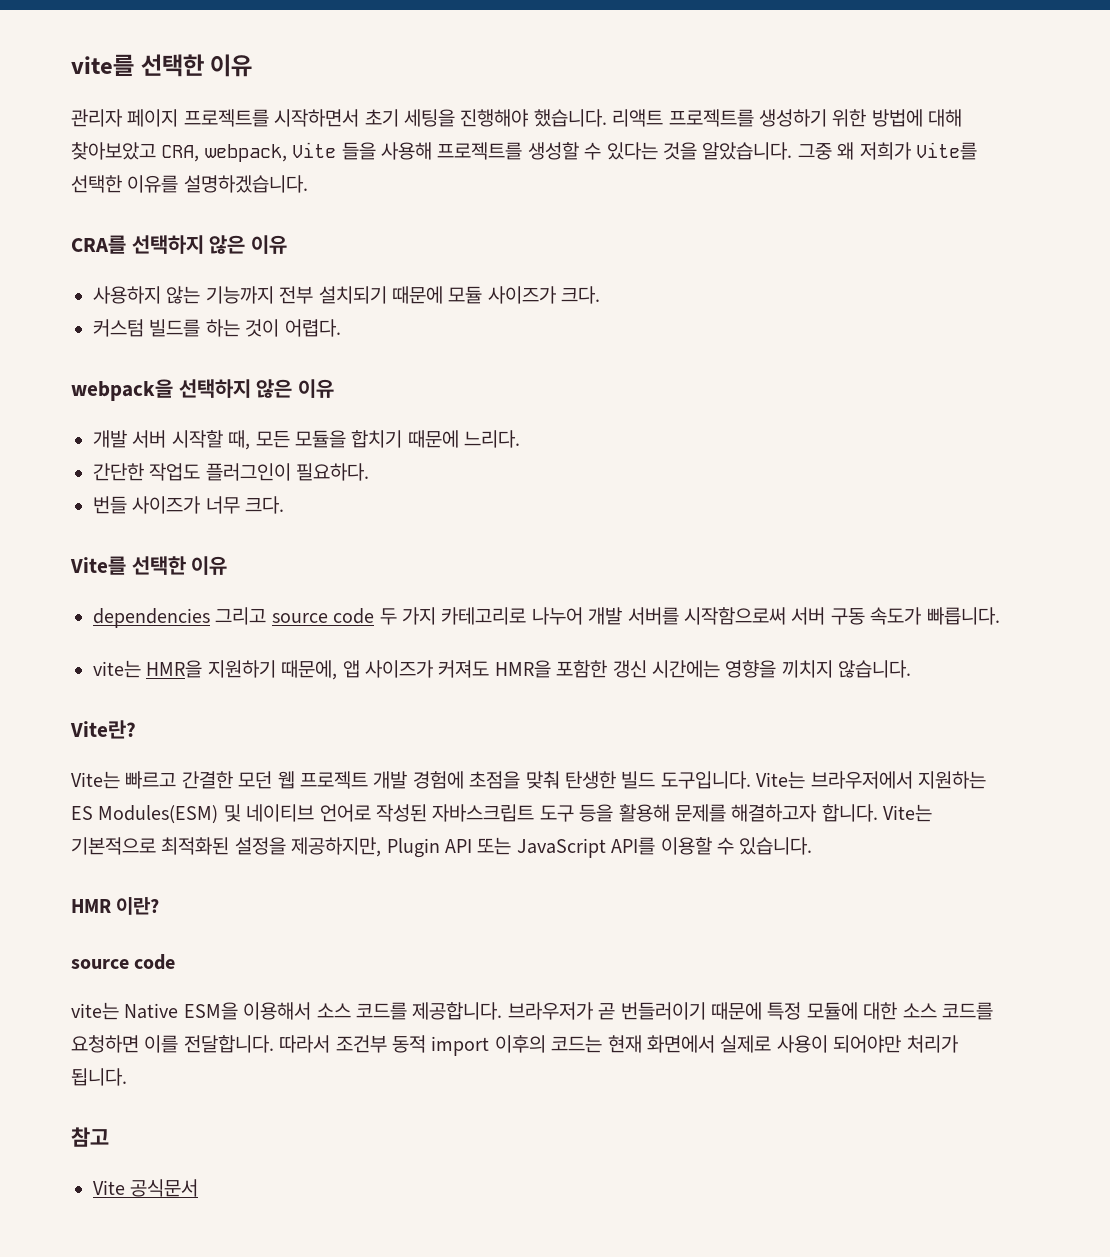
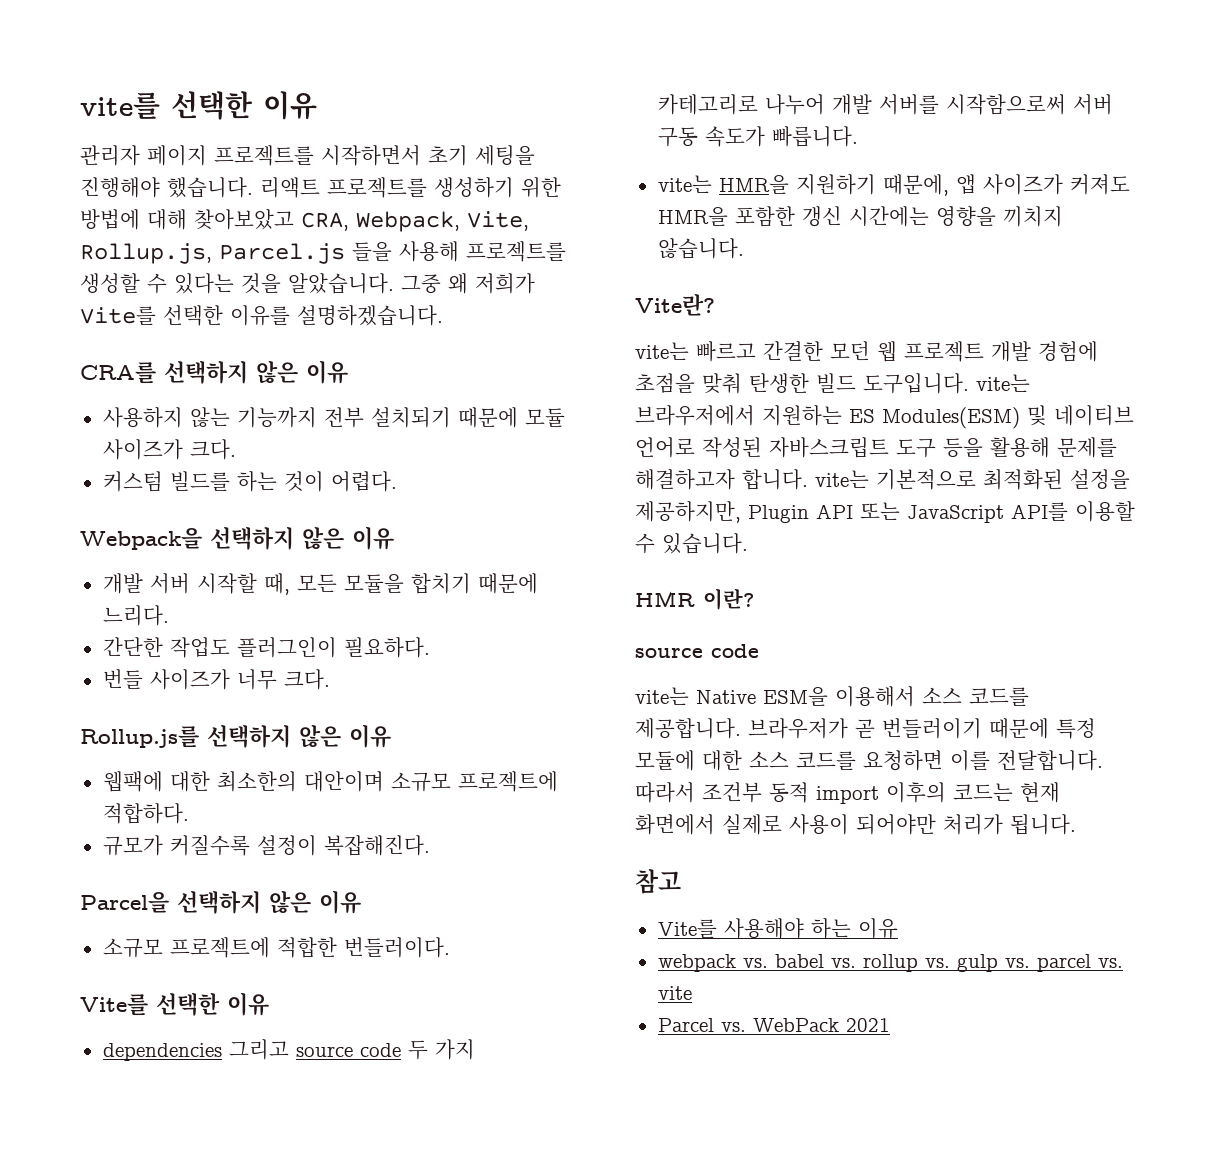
[204,142,337,162] webpack, Vite -> [356,211,529,232] [80,243,345,264] Webpack, Vite, Rollup.js, Parcel.js
[71,379,173,401] webpack을 -> [80,528,202,550] Webpack을
(285, 505) none -> [80,724,391,748] [102,771,558,792] [102,803,189,824] [102,835,430,856] [80,890,361,914] [102,937,450,958] // Rollup.js를 선택하지 않은 이유 // 웹팩에 대한 최소한의 대안이며 소규모 프로젝트에 적합하다. // 규모가 커질수록 설정이 복잡해진다. // Parcel을 선택하지 않은 이유 // 소규모 프로젝트에 적합한 번들러이다.
[71,771,120,789] Vite는 -> [635,342,689,360] vite는
[756,771,806,789] Vite는 -> [976,374,1030,392] vite는
[883,804,933,822] Vite는 -> [815,470,869,488] vite는
[93,1179,199,1197] Vite 공식문서 -> [657,918,898,939] [657,954,1123,972] [657,986,692,1000] [657,1018,890,1032] Vite를 사용해야 하는 이유 // webpack vs. babel vs. rollup vs. gulp vs. parcel vs. vite // Parcel vs. WebPack 2021

